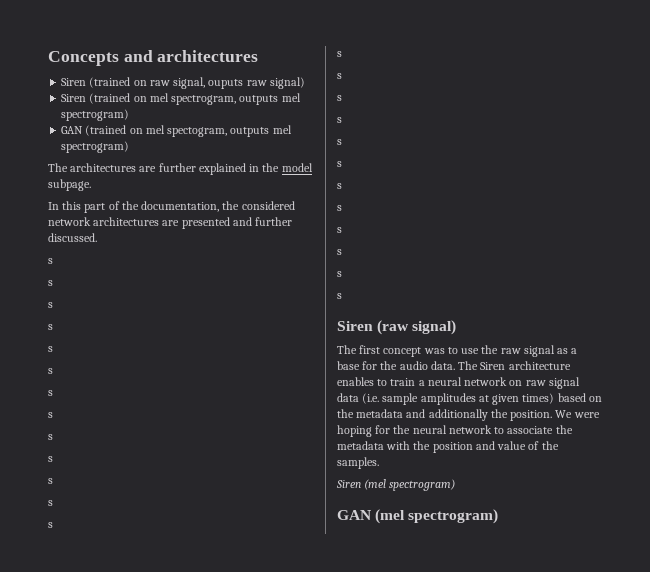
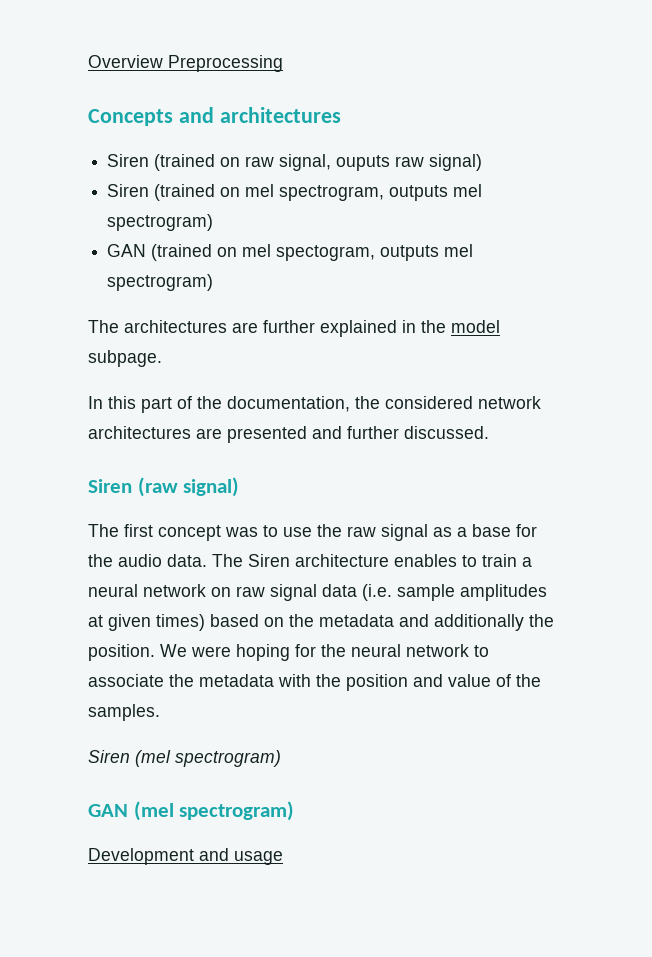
(48, 58) none -> [88,55,283,72] Overview Preprocessing //
[48,258,53,264] [48,280,53,286] [48,302,53,308] [48,324,53,330] [48,346,53,352] [48,368,53,374] [48,390,53,396] [48,412,53,418] [48,434,53,440] [48,456,53,462] [48,478,53,484] [48,500,53,506] [48,522,53,528] [337,51,342,57] [337,73,342,79] [337,95,342,101] [337,117,342,123] [337,139,342,145] [337,161,342,167] [337,183,342,189] [337,205,342,211] [337,227,342,233] [337,249,342,255] [337,271,342,277] [337,293,342,299] // s // s // s // s // s // s // s // s // s // s // s // s // s // s // s // s // s // s // s // s // s // s // s // s // s -> (489, 432) none
(499, 516) none -> [88,848,283,865] // Development and usage

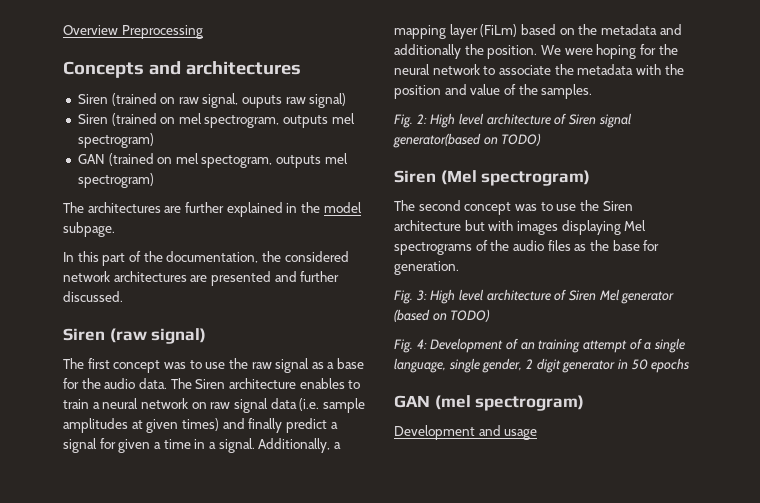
(205, 622) none -> [222,418,338,433] [63,438,341,453] [394,24,518,39] and finally predict a signal for given a time in a signal. Additionally, a mapping layer (FiLm)
[88,750,281,767] Siren (mel spectrogram) -> [394,113,632,128] [393,133,542,148] [394,170,591,186] [394,200,633,215] [394,220,647,235] [394,240,660,255] [394,261,459,275] [394,289,675,304] [394,309,491,322] [394,338,685,353] [394,358,690,373] Fig. 2: High level architecture of Siren signal generator(based on TODO) // Siren (Mel spectrogram) // The second concept was to use the Siren architecture but with images displaying Mel spectrograms of the audio files as the base for generation. // Fig. 3: High level architecture of Siren Mel generator (based on TODO) // Fig. 4: Development of an training attempt of a single language, single gender, 2 digit generator in 50 epochs

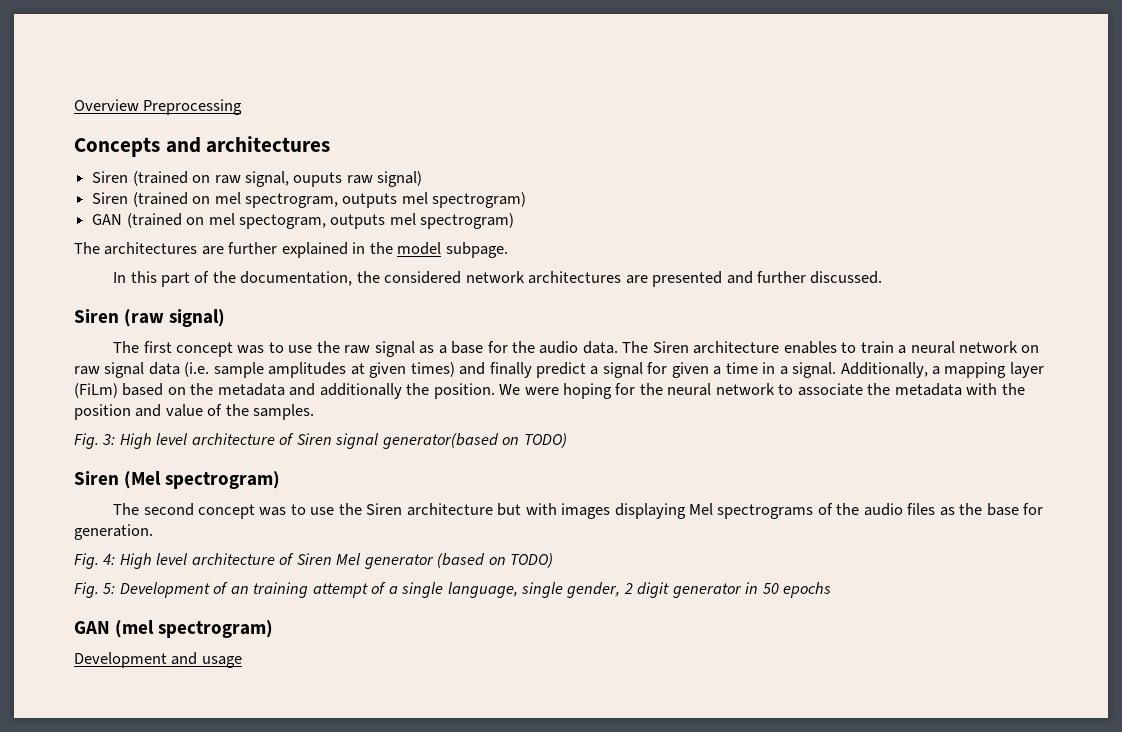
[416,114,427,124] 2: -> [102,434,116,445] 3:
[415,290,427,301] 3: -> [103,554,116,565] 4:
[416,339,427,349] 4: -> [103,583,116,594] 5:

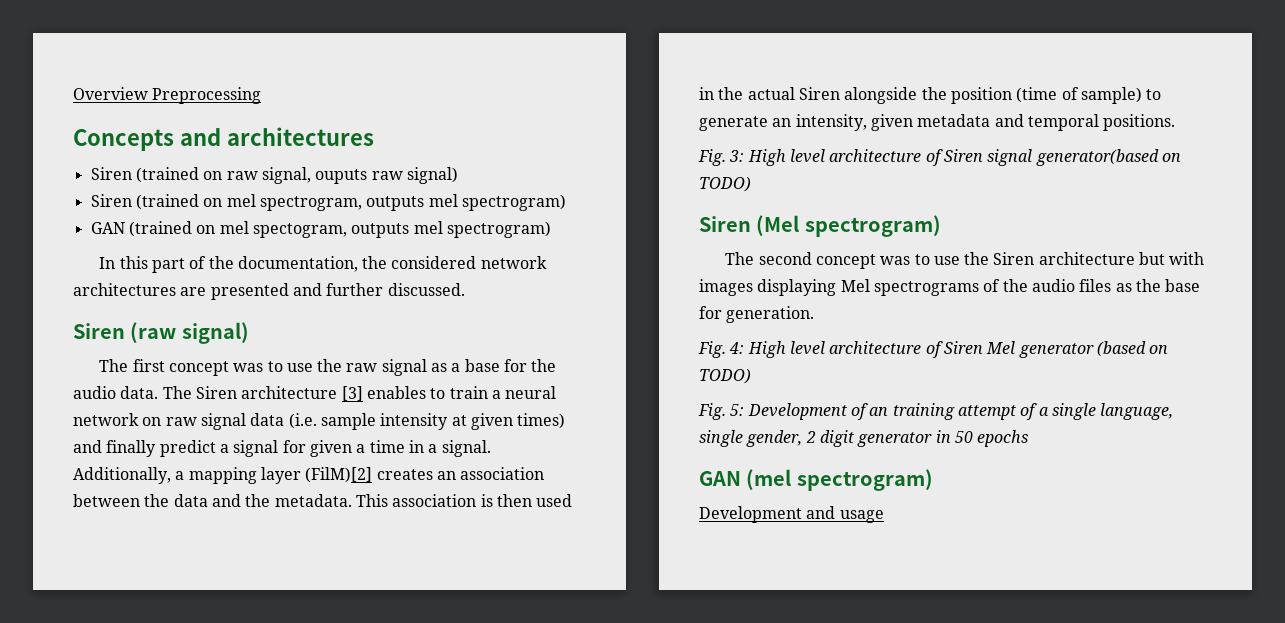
[74,242,508,258] // The architectures are further explained in the model subpage. -> (551, 229) none
(780, 347) none -> [341,386,363,401] [3]
[268,362,347,378] amplitudes -> [380,413,449,430] intensity
[74,383,1025,399] [74,404,315,420] (FiLm) based on the metadata and additionally the position. We were hoping for the neural network to associate the metadata with the position and value of the samples. -> [305,467,545,483] [73,494,573,507] [699,87,1162,104] [699,114,1176,131] (FilM)[2] creates an association between the data and the metadata. This association is then used in the actual Siren alongside the position (time of sample) to generate an intensity, given metadata and temporal positions.

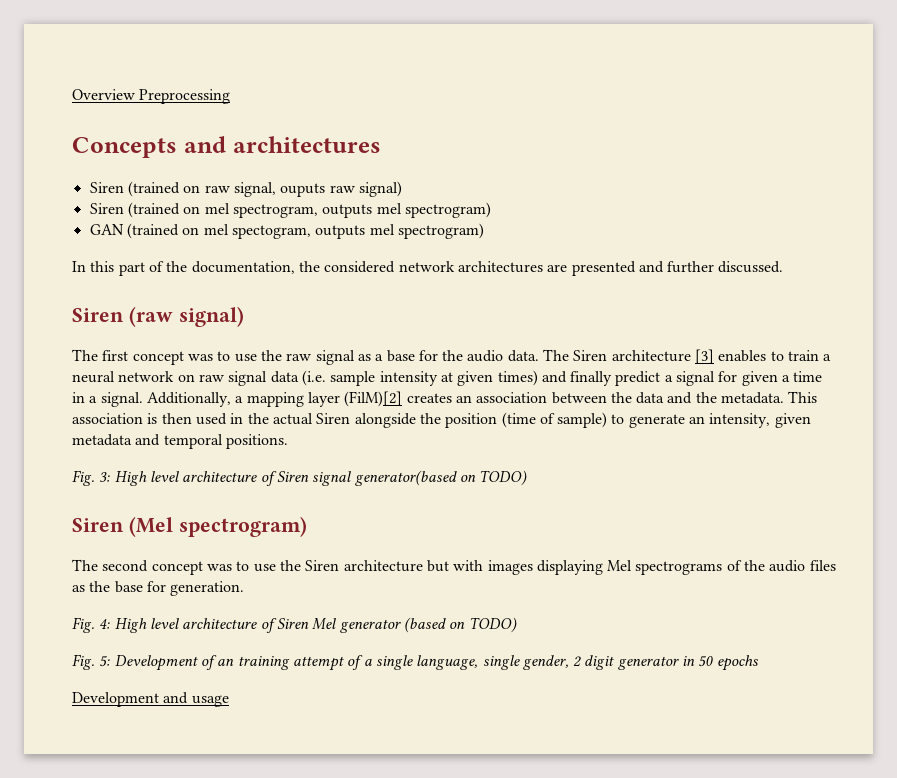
[699,469,933,491] // GAN (mel spectrogram) -> (759, 663) none

